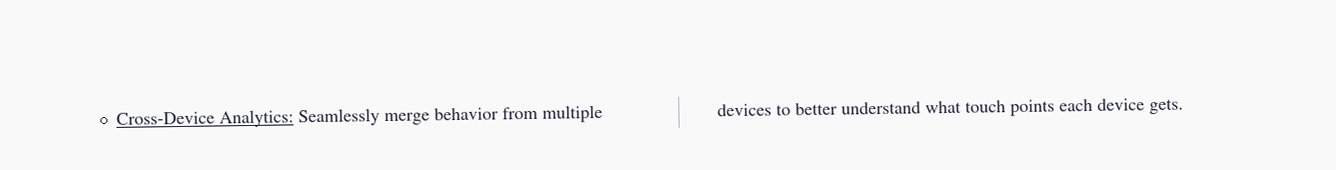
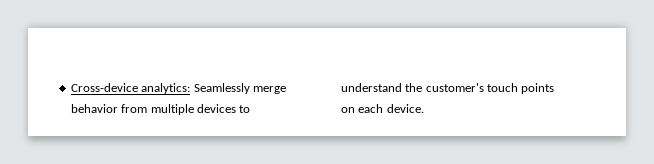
[115,109,294,128] Cross-Device Analytics: -> [70,83,191,94] Cross-device analytics:
[794,98,1184,117] better understand what touch points each device gets. -> [340,83,555,94] [340,104,424,113] understand the customer's touch points on each device.

